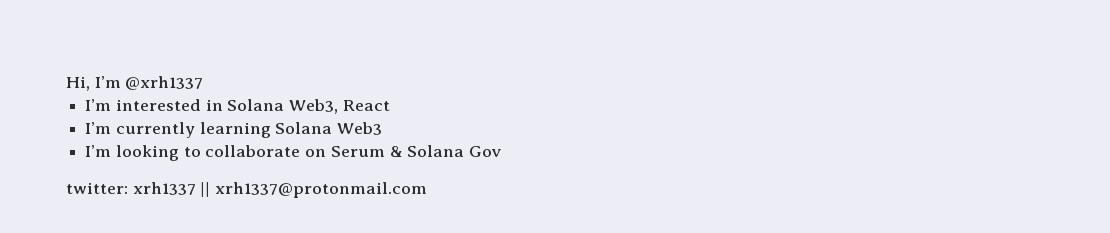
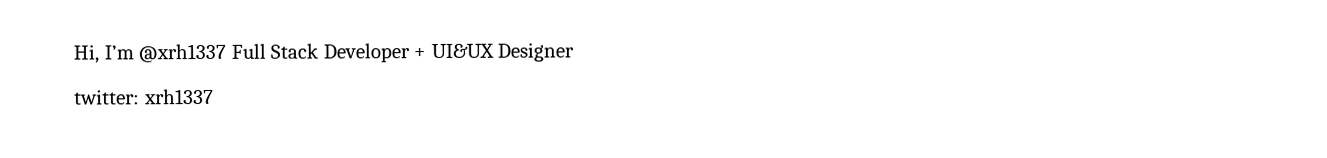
[85,99,390,114] [85,122,383,138] [85,145,502,161] // I’m interested in Solana Web3, React // I’m currently learning Solana Web3 // I’m looking to collaborate on Serum & Solana Gov -> [230,42,575,63] Full Stack Developer + UI&UX Designer
[200,182,428,198] || xrh1337@protonmail.com -> (214, 96) none

